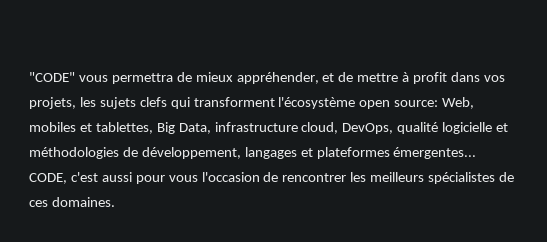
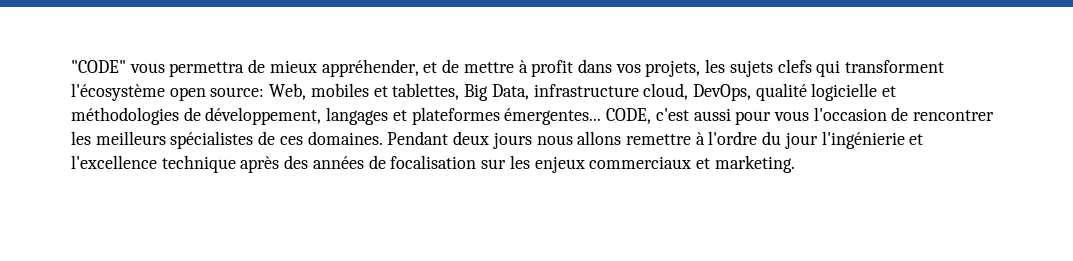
(115, 202) none -> [387,131,924,149] [71,155,795,173] Pendant deux jours nous allons remettre à l'ordre du jour l'ingénierie et l'excellence technique après des années de focalisation sur les enjeux commerciaux et marketing.

